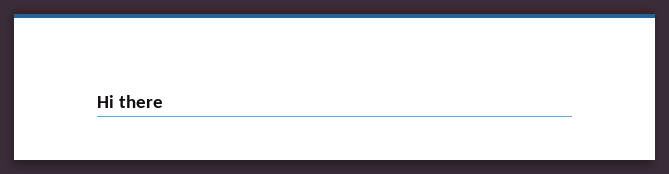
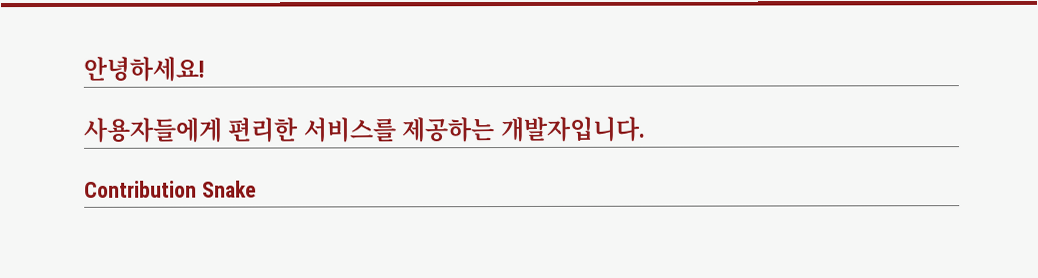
[97,95,163,108] Hi there -> [83,56,205,82] [83,116,646,143] [84,180,257,198] 안녕하세요! // 사용자들에게 편리한 서비스를 제공하는 개발자입니다. // Contribution Snake

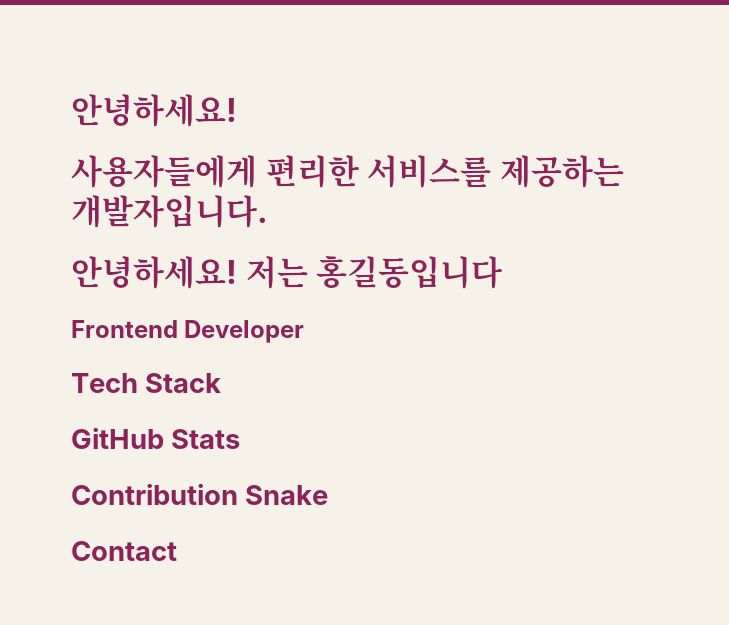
(646, 129) none -> [71,256,503,289] [71,320,305,343] [71,373,222,393] [71,427,241,449] // 안녕하세요! 저는 홍길동입니다 // Frontend Developer // Tech Stack // GitHub Stats
(257, 189) none -> [71,541,177,561] // Contact

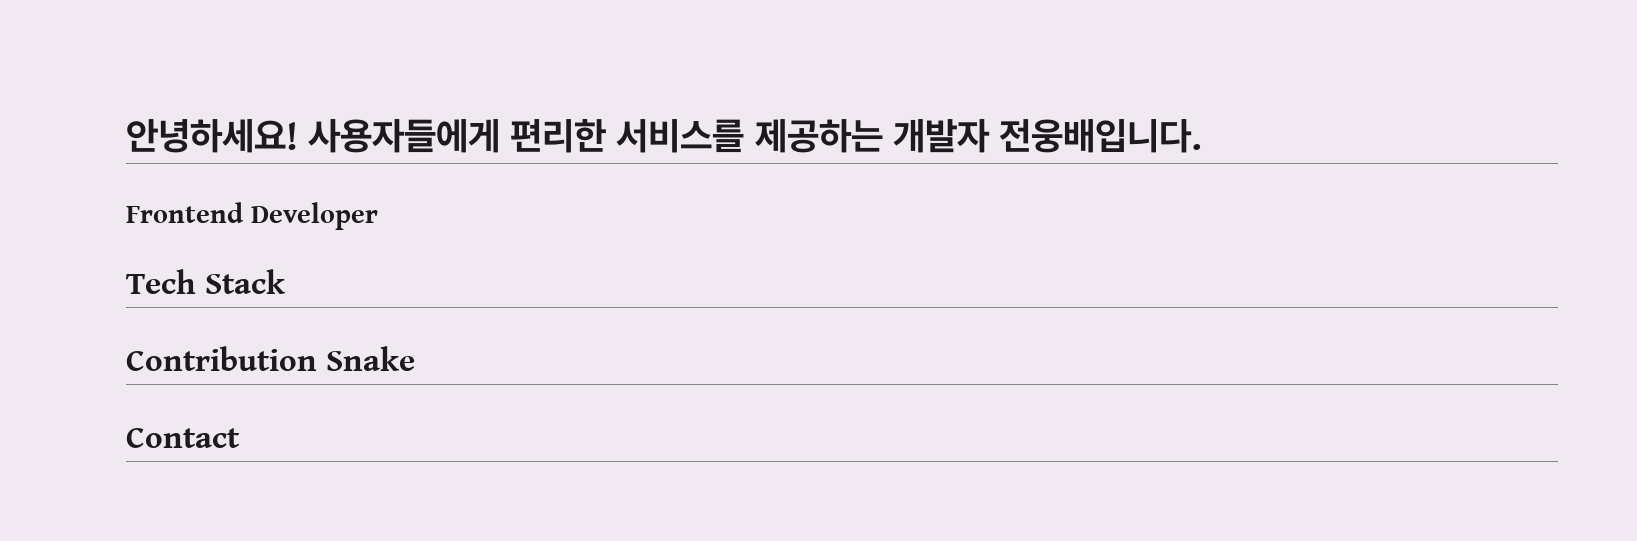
[71,94,237,127] 안녕하세요! // -> [126,119,298,153] 안녕하세요!
[71,195,268,228] [71,256,503,289] 개발자입니다. // 안녕하세요! 저는 홍길동입니다 -> [892,119,1202,153] 개발자 전웅배입니다.
[71,427,241,449] // GitHub Stats -> (285, 281) none

